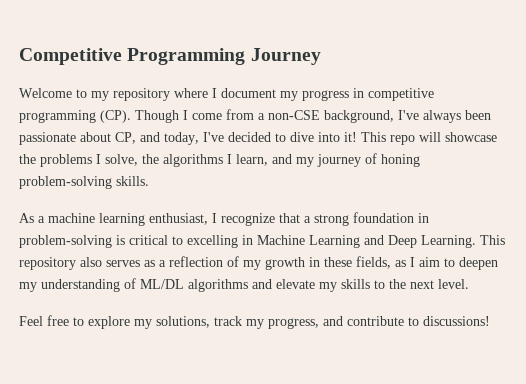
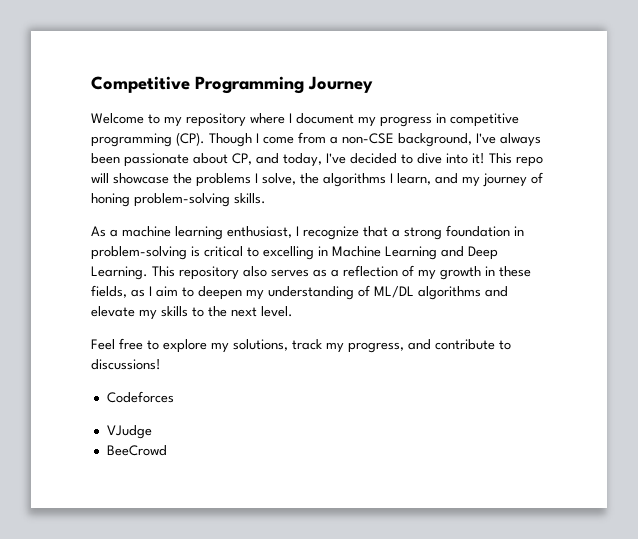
(490, 321) none -> [106,391,174,403] [106,425,152,439] [106,445,167,456] // Codeforces // VJudge // BeeCrowd

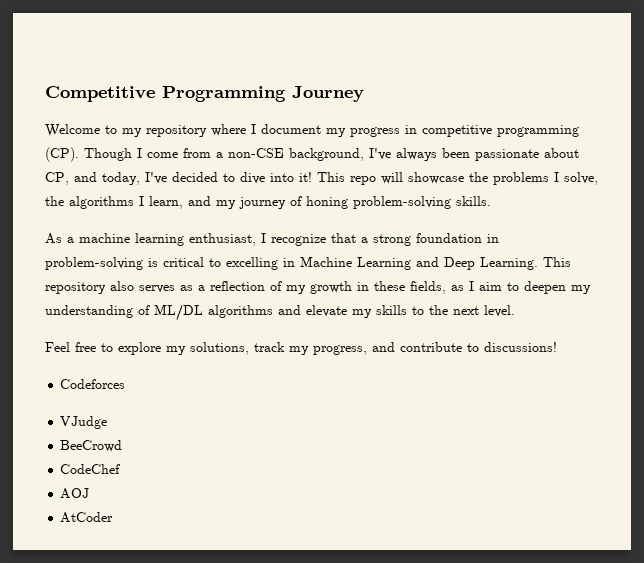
(167, 450) none -> [60,464,121,474] [60,488,90,499] [60,512,114,523] // CodeChef // AOJ // AtCoder

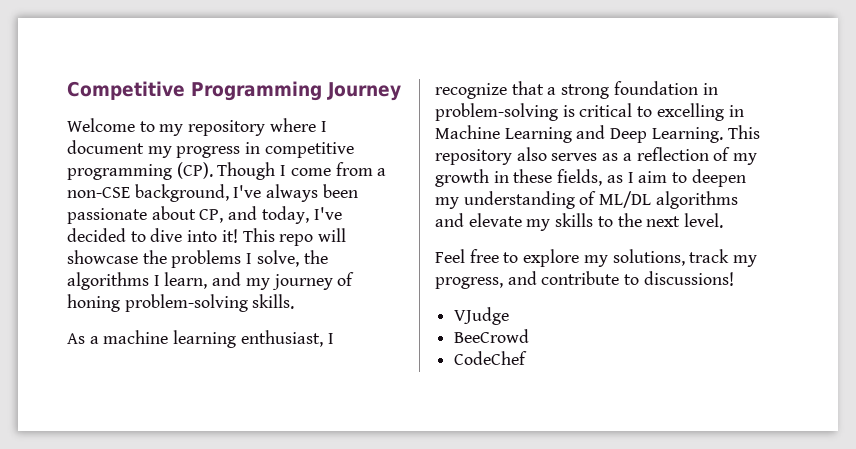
[60,379,126,389] // Codeforces -> (734, 278) none
[60,488,90,499] [60,512,114,523] // AOJ // AtCoder -> (528, 358) none

